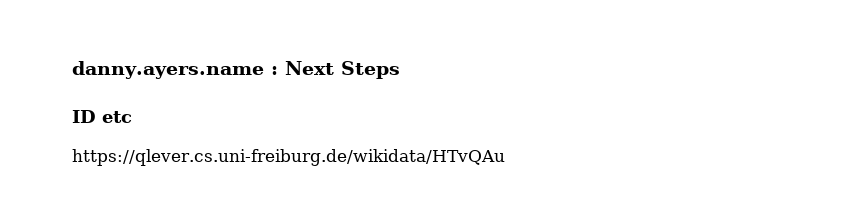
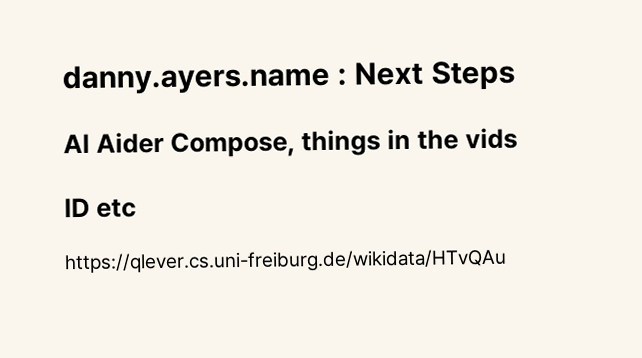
(400, 70) none -> [63,127,519,158] // AI Aider Compose, things in the vids

